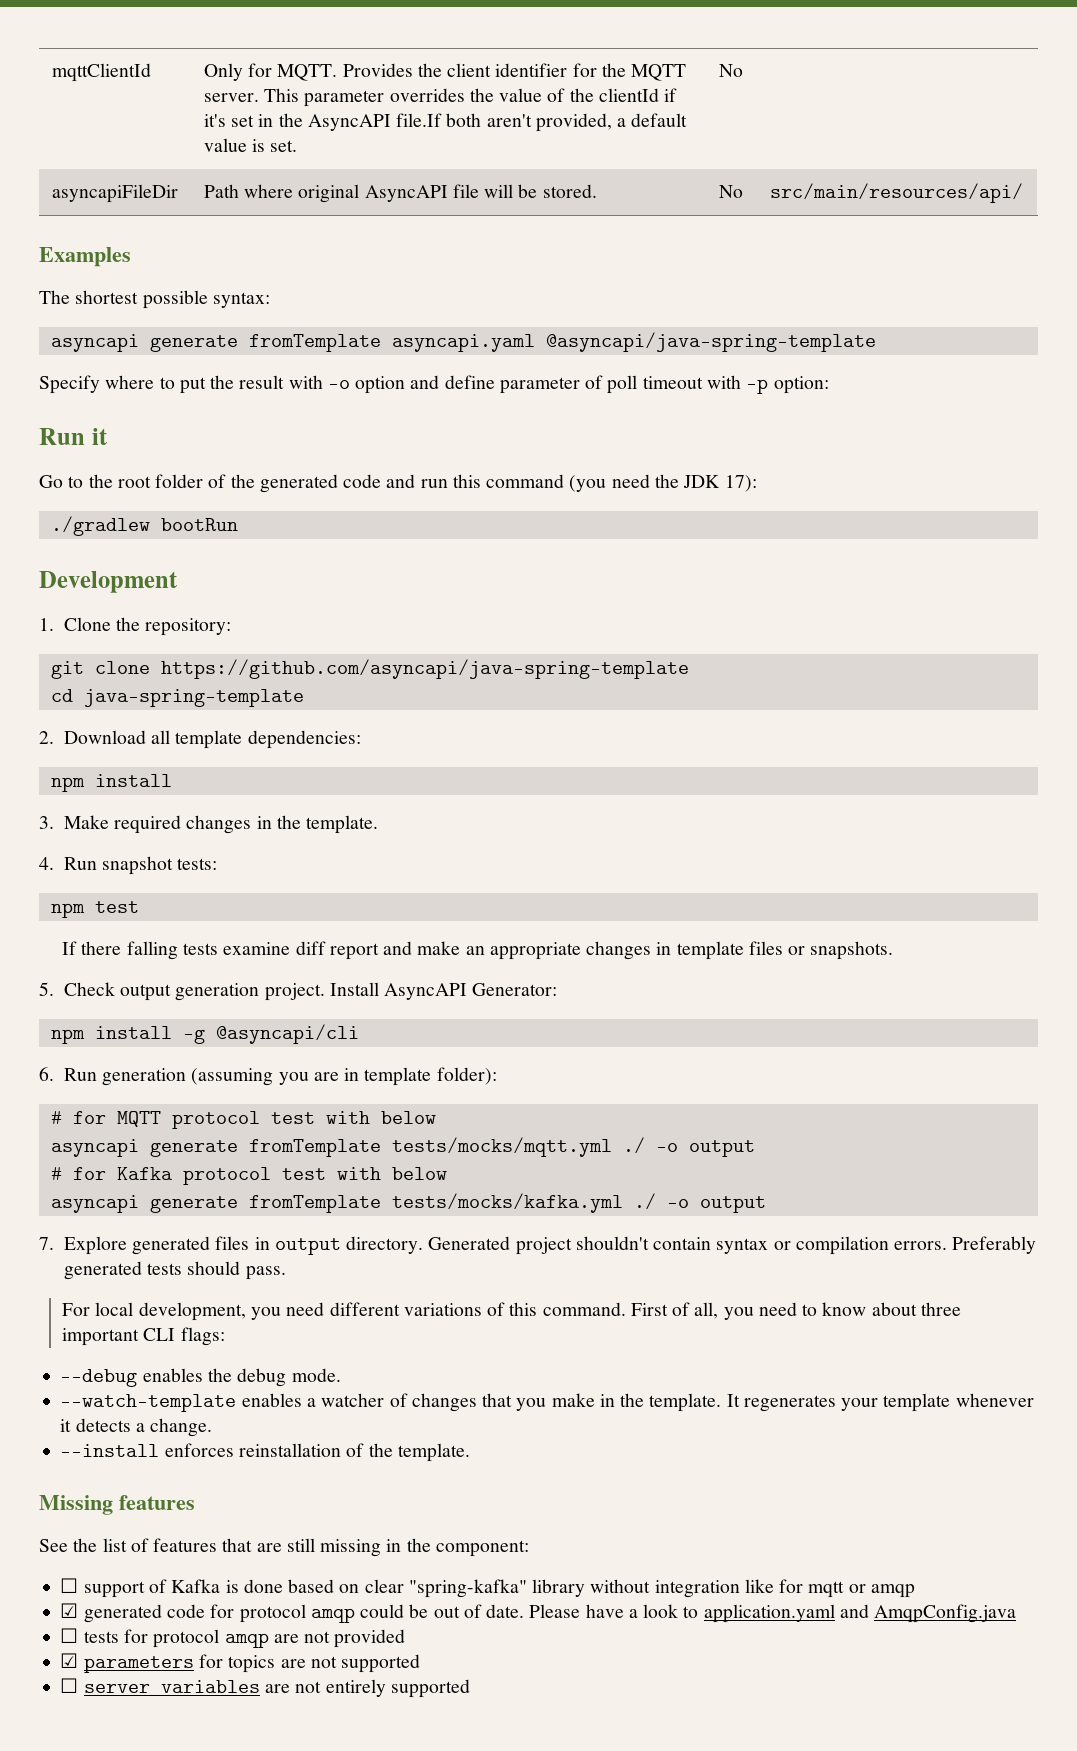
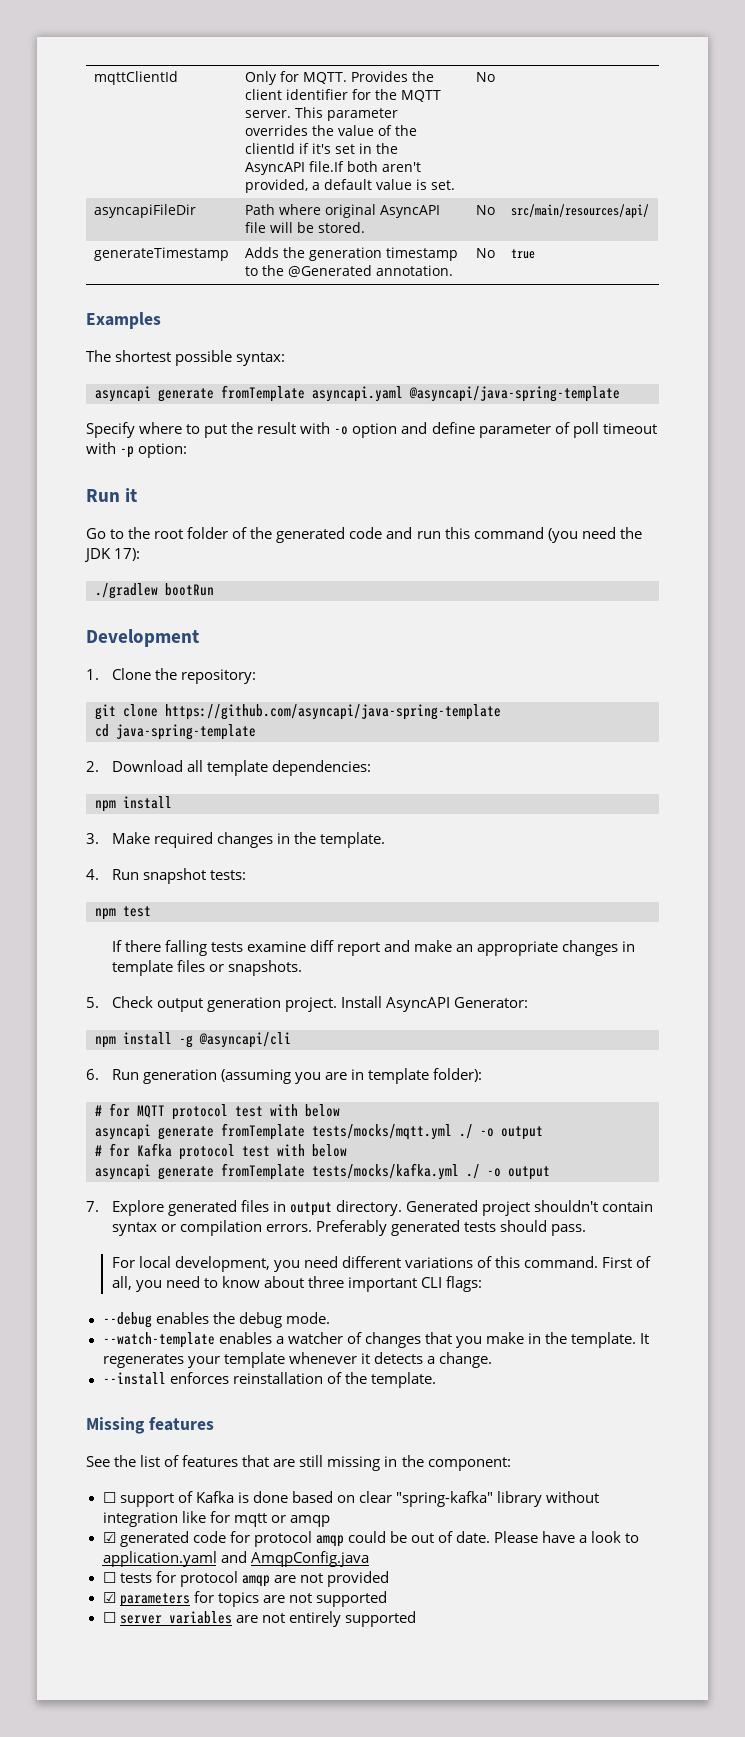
(1023, 193) none -> [93,247,229,261] [244,247,458,261] [244,265,453,277] [475,248,495,258] [510,249,535,259] // generateTimestamp | Adds the generation timestamp to the @Generated annotation. | No | true

